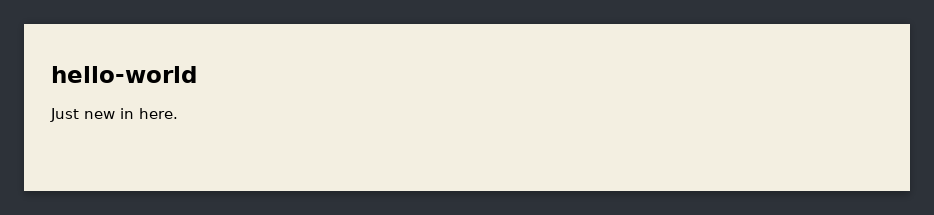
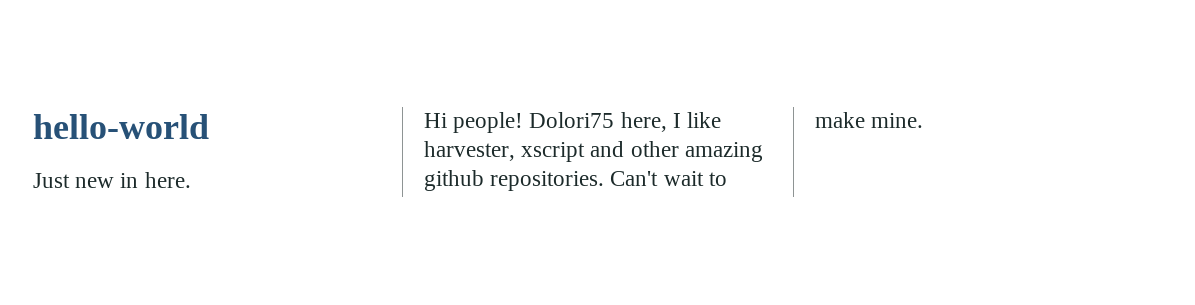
(178, 113) none -> [424,112,722,133] [424,141,763,162] [424,170,727,191] [815,112,924,128] // Hi people! Dolori75 here, I like harvester, xscript and other amazing github repositories. Can't wait to make mine.

